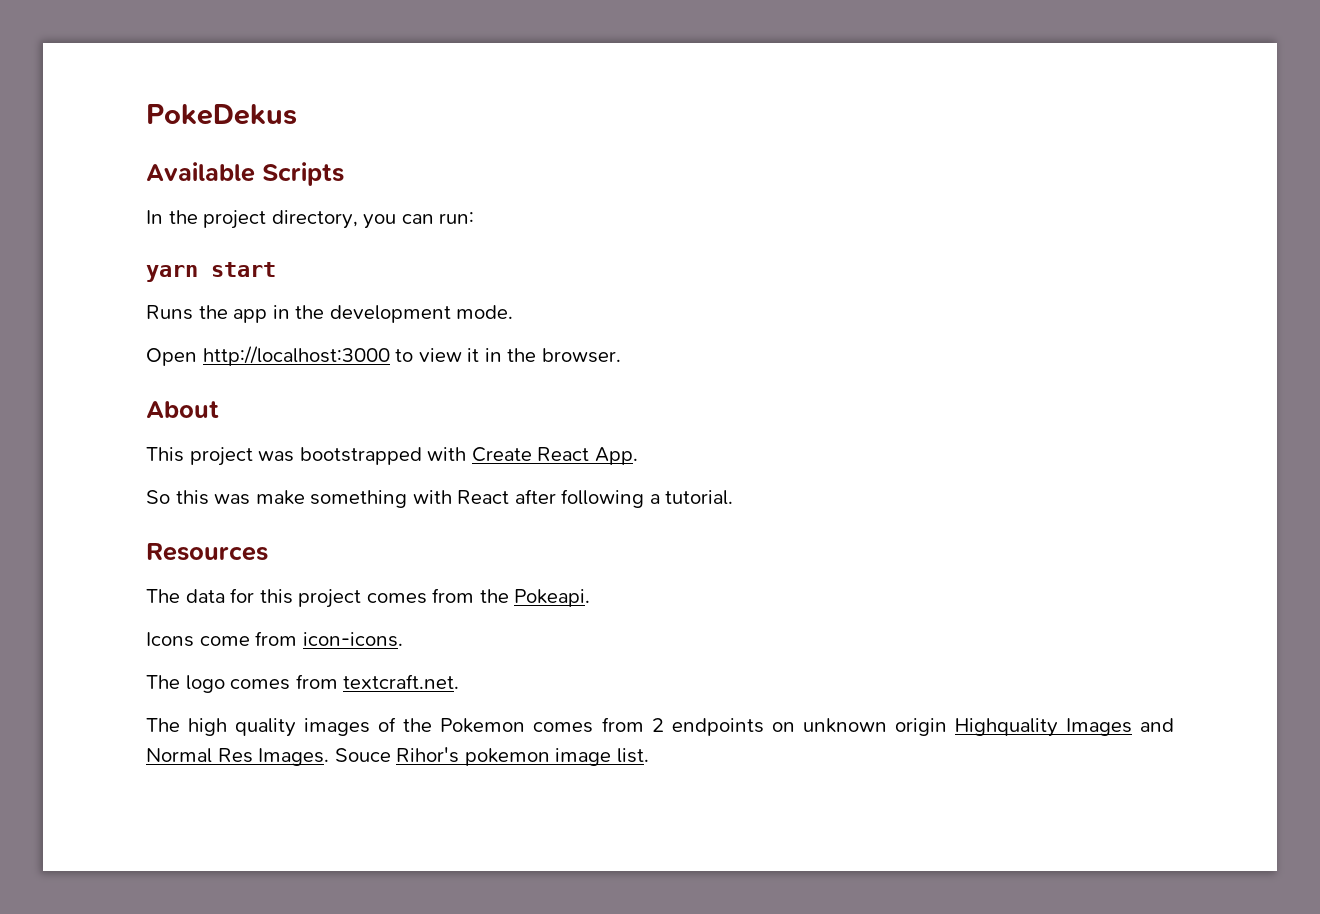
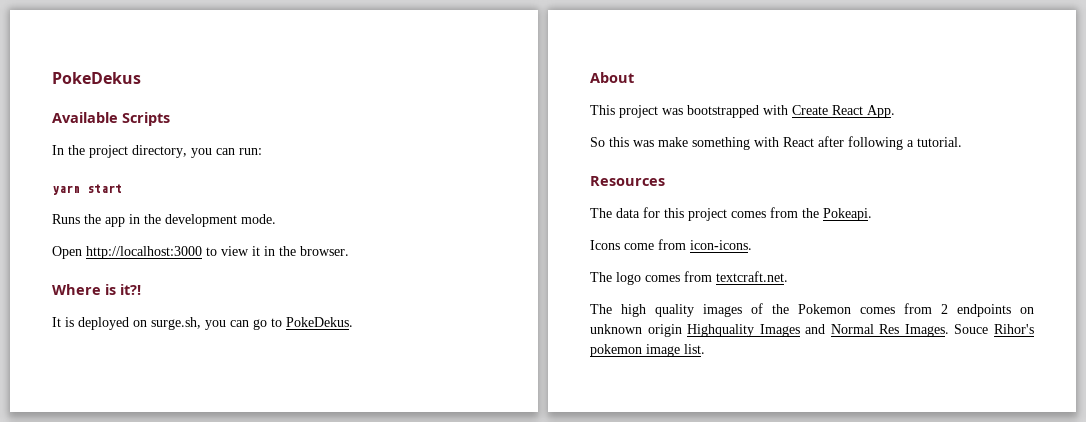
(621, 355) none -> [52,284,141,295] [52,317,353,330] // Where is it?! // It is deployed on surge.sh, you can go to PokeDekus.

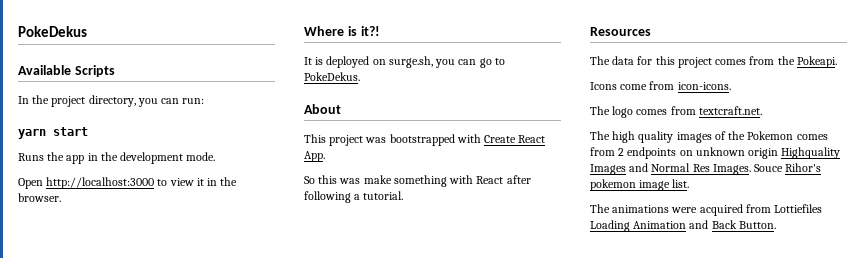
(705, 349) none -> [590,204,823,216] [590,220,776,232] // The animations were acquired from Lottiefiles Loading Animation and Back Button.

